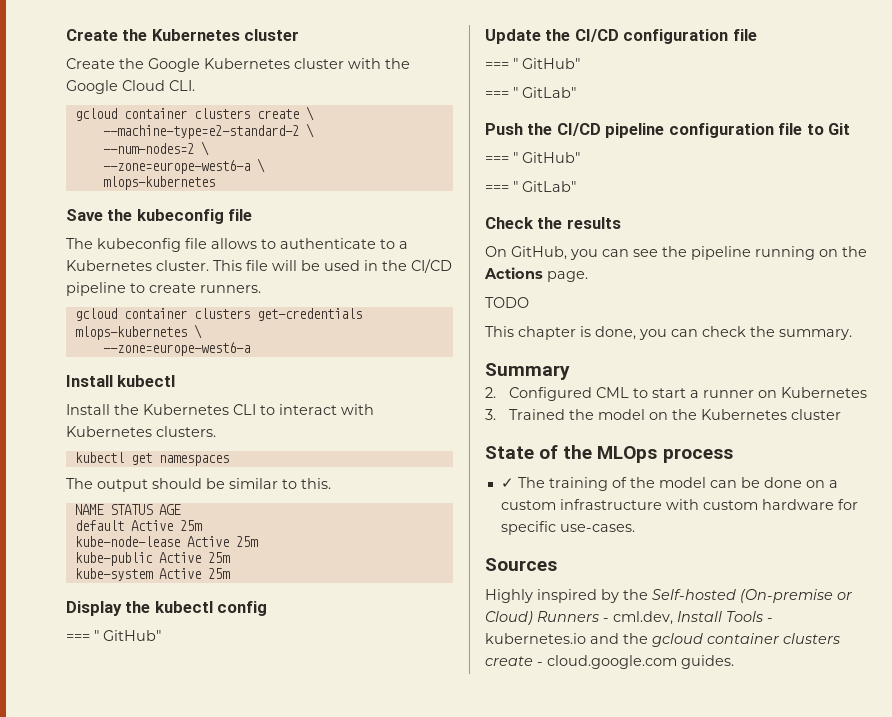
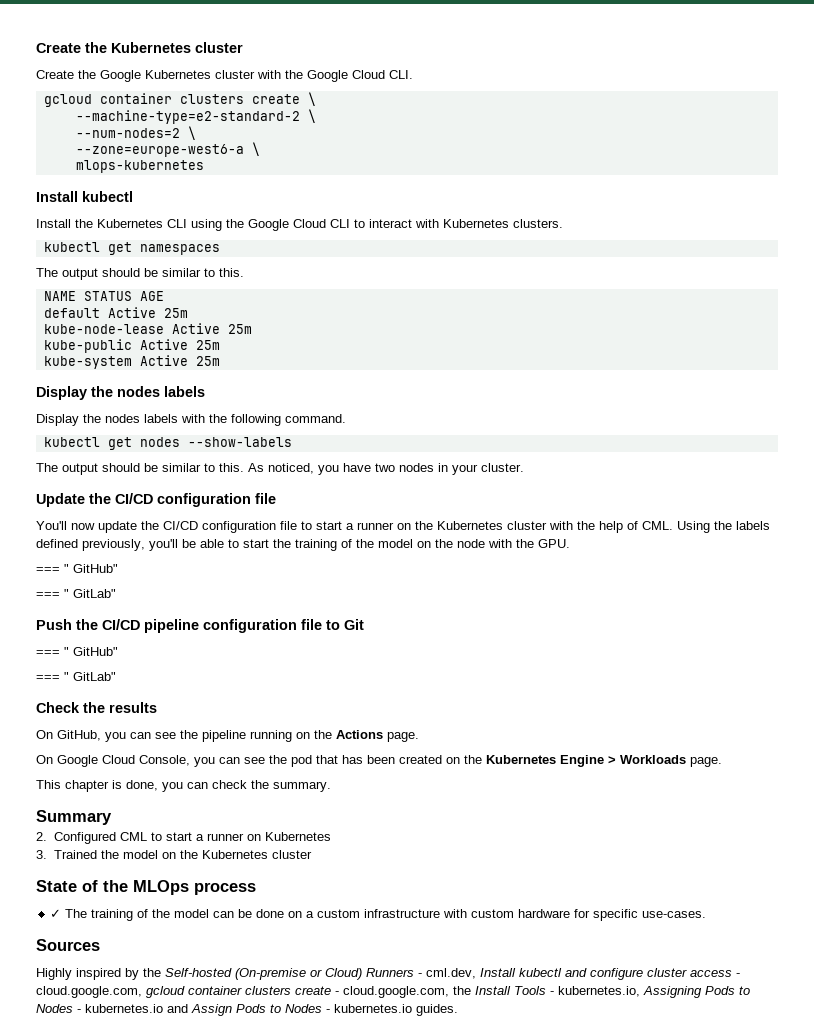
[66,209,253,224] [66,238,408,252] [66,259,452,273] [66,282,261,296] [74,308,362,321] [74,324,202,340] [102,342,250,356] // Save the kubeconfig file // The kubeconfig file allows to authenticate to a Kubernetes cluster. This file will be used in the CI/CD pipeline to create runners. // gcloud container clusters get-credentials mlops-kubernetes \ // --zone=europe-west6-a -> (204, 166) none
(256, 409) none -> [191,219,350,231] using the Google Cloud CLI
[154,601,268,616] [66,630,161,641] kubectl config // === " GitHub" -> [117,386,205,397] [36,414,346,426] [43,437,292,450] [36,463,524,475] nodes labels // Display the nodes labels with the following command. // kubectl get nodes --show-labels // The output should be similar to this. As noticed, you have two nodes in your cluster.
(757, 35) none -> [36,521,770,533] [36,539,570,551] // You'll now update the CI/CD configuration file to start a runner on the Kubernetes cluster with the help of CML. Using the labels defined previously, you'll be able to start the training of the model on the node with the GPU.
[485,297,529,308] TODO -> [36,755,722,767] On Google Cloud Console, you can see the pod that has been created on the Kubernetes Engine > Workloads page.
[726,611,773,622] [485,633,648,644] Tools - kubernetes.io and the -> [519,968,740,980] [36,986,142,998] kubectl and configure cluster access - cloud.google.com,
[547,655,677,669] cloud.google.com -> [343,986,750,998] [36,1004,412,1016] cloud.google.com, the Install Tools - kubernetes.io, Assigning Pods to Nodes - kubernetes.io and Assign Pods to Nodes - kubernetes.io

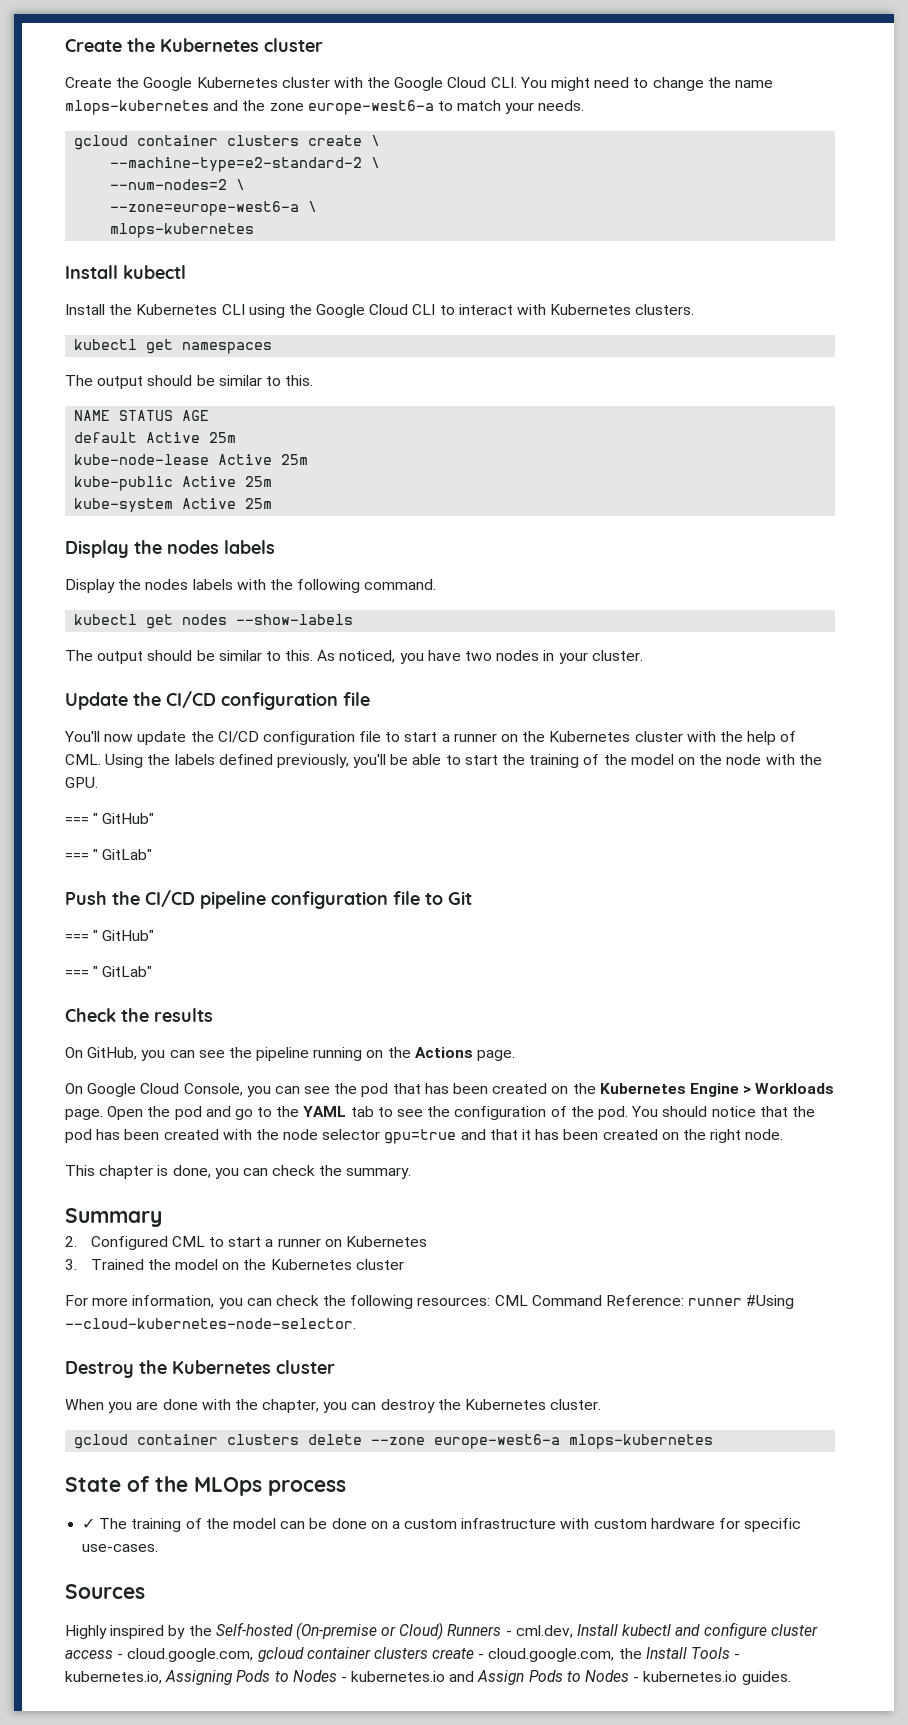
(413, 74) none -> [519,77,773,91] [65,100,585,115] You might need to change the name mlops-kubernetes and the zone europe-west6-a to match your needs.
(722, 762) none -> [107,1106,815,1120] [65,1129,784,1144] Open the pod and go to the YAML tab to see the configuration of the pod. You should notice that the pod has been created with the node selector gpu=true and that it has been created on the right node.
(312, 854) none -> [65,1295,795,1309] [65,1318,356,1329] [65,1360,335,1378] [65,1399,602,1413] [74,1434,714,1449] // For more information, you can check the following resources: CML Command Reference: runner #Using --cloud-kubernetes-node-selector. // Destroy the Kubernetes cluster // When you are done with the chapter, you can destroy the Kubernetes cluster. // gcloud container clusters delete --zone europe-west6-a mlops-kubernetes

